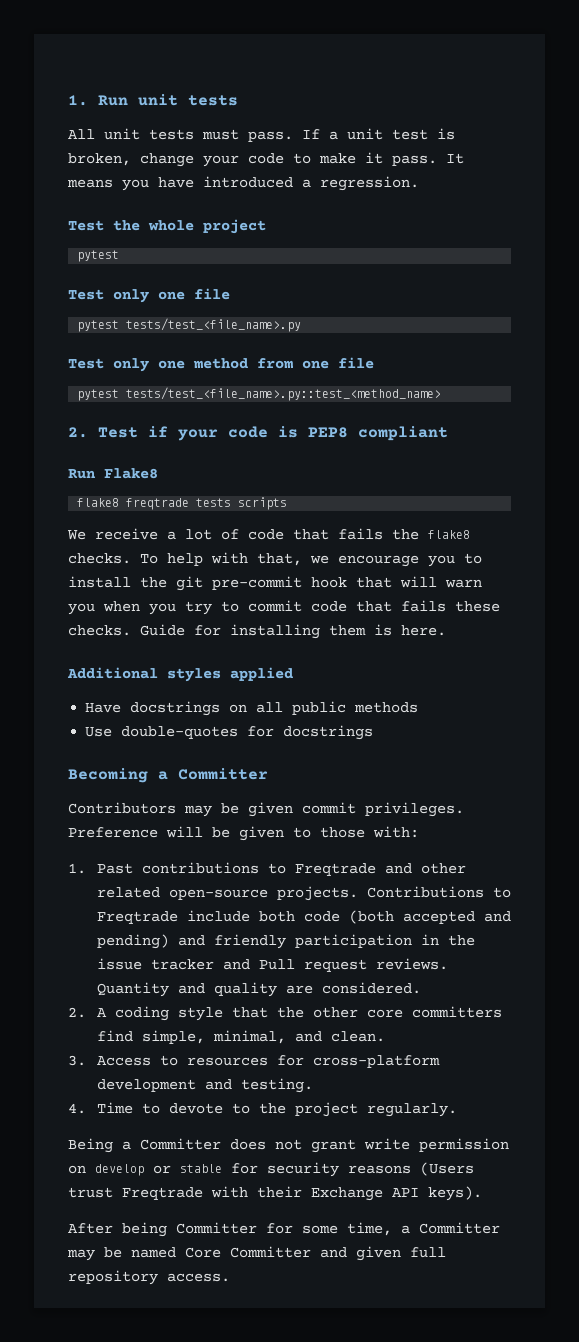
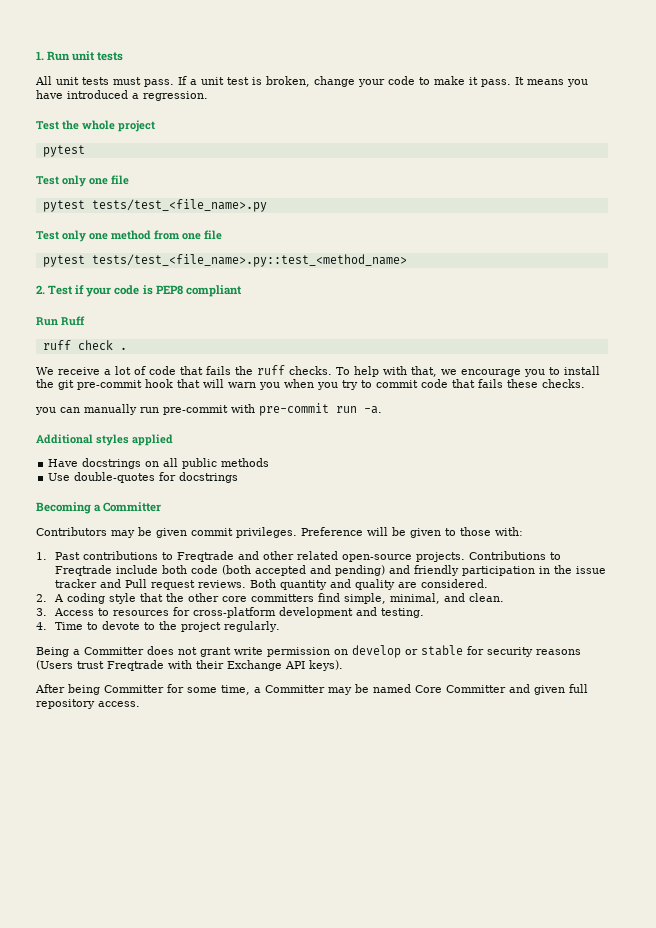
[104,468,158,479] [77,497,288,510] Flake8 // flake8 freqtrade tests scripts -> [61,316,85,326] [42,340,127,350] Ruff // ruff check .
[428,530,470,539] flake8 -> [257,365,285,375] ruff
[140,624,446,639] Guide for installing them is here. -> [35,403,382,416] // you can manually run pre-commit with pre-commit run -a.
[96,982,169,997] Quantity -> [250,579,328,590] Both quantity

